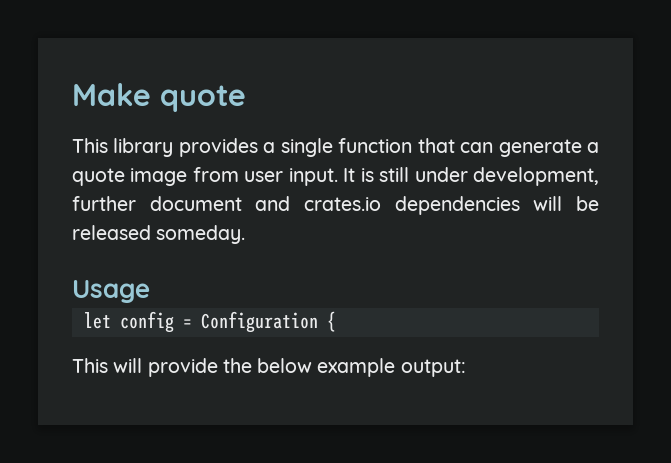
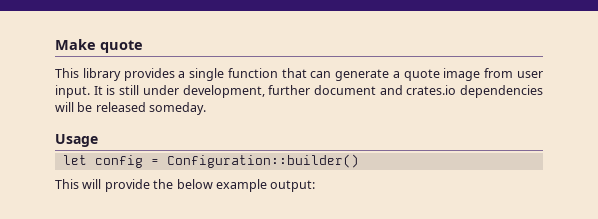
[200,311,336,333] Configuration { -> [166,154,359,168] Configuration::builder()

